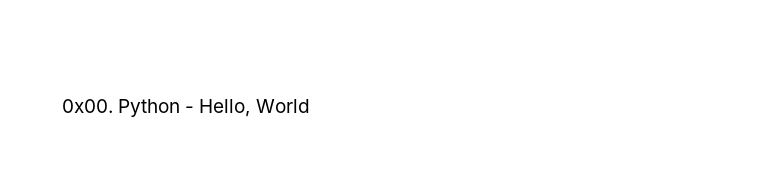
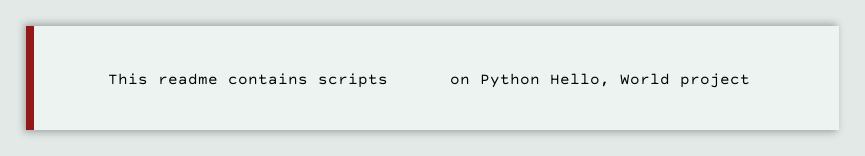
[62,99,195,117] 0x00. Python - -> [108,73,540,88] This readme contains scripts on Python
(310, 106) none -> [680,73,750,88] project

